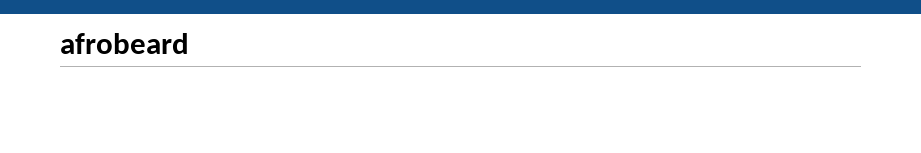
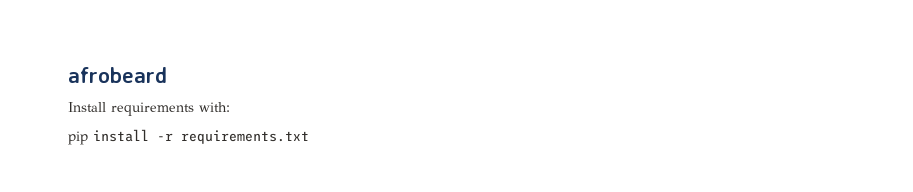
(189, 43) none -> [68,102,230,116] [68,129,309,145] // Install requirements with: // pip install -r requirements.txt

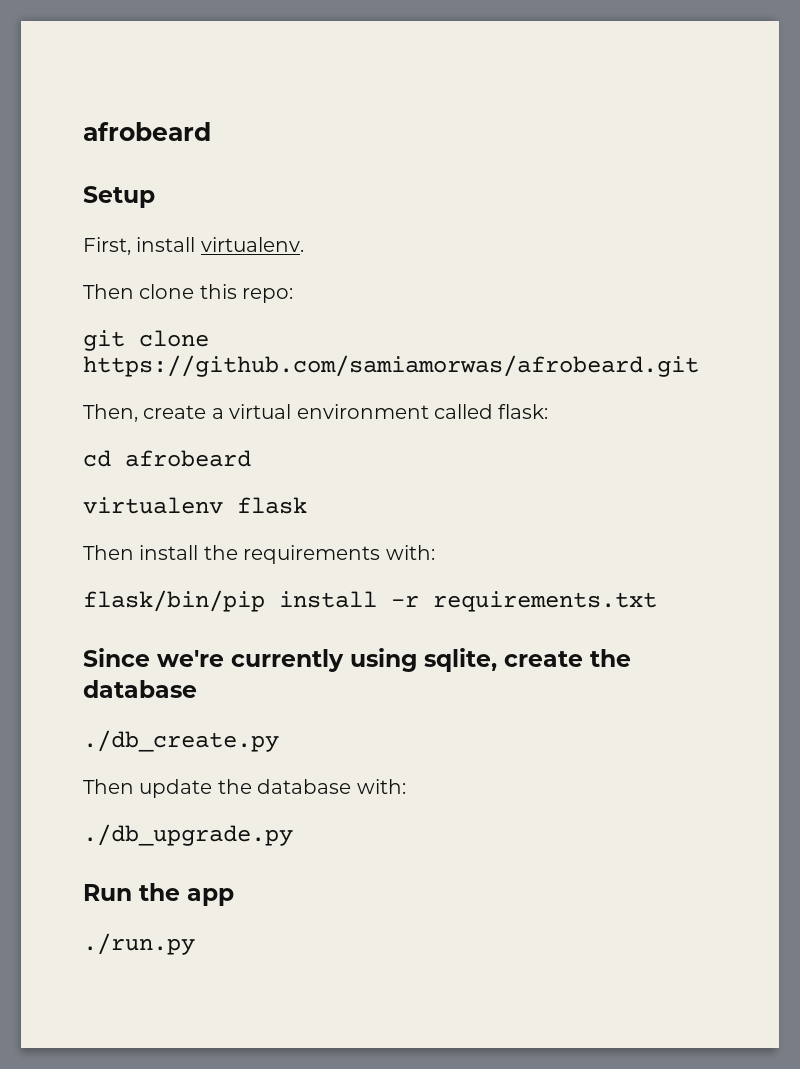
[68,67,167,83] [68,102,106,112] afrobeard // Install -> [83,122,211,141] [83,186,155,208] [83,237,304,255] [83,284,294,303] [83,330,209,351] [83,355,699,377] [83,404,549,422] [83,450,251,467] [83,497,307,514] [83,545,238,560] afrobeard // Setup // First, install virtualenv. // Then clone this repo: // git clone https://github.com/samiamorwas/afrobeard.git // Then, create a virtual environment called flask: // cd afrobeard // virtualenv flask // Then install the
[68,131,88,145] pip -> [83,590,265,612] flask/bin/pip
(309, 137) none -> [83,648,631,672] [83,680,197,698] [83,730,279,752] [83,779,406,798] [83,824,293,846] [83,883,234,906] [83,933,195,955] // Since we're currently using sqlite, create the database // ./db_create.py // Then update the database with: // ./db_upgrade.py // Run the app // ./run.py

